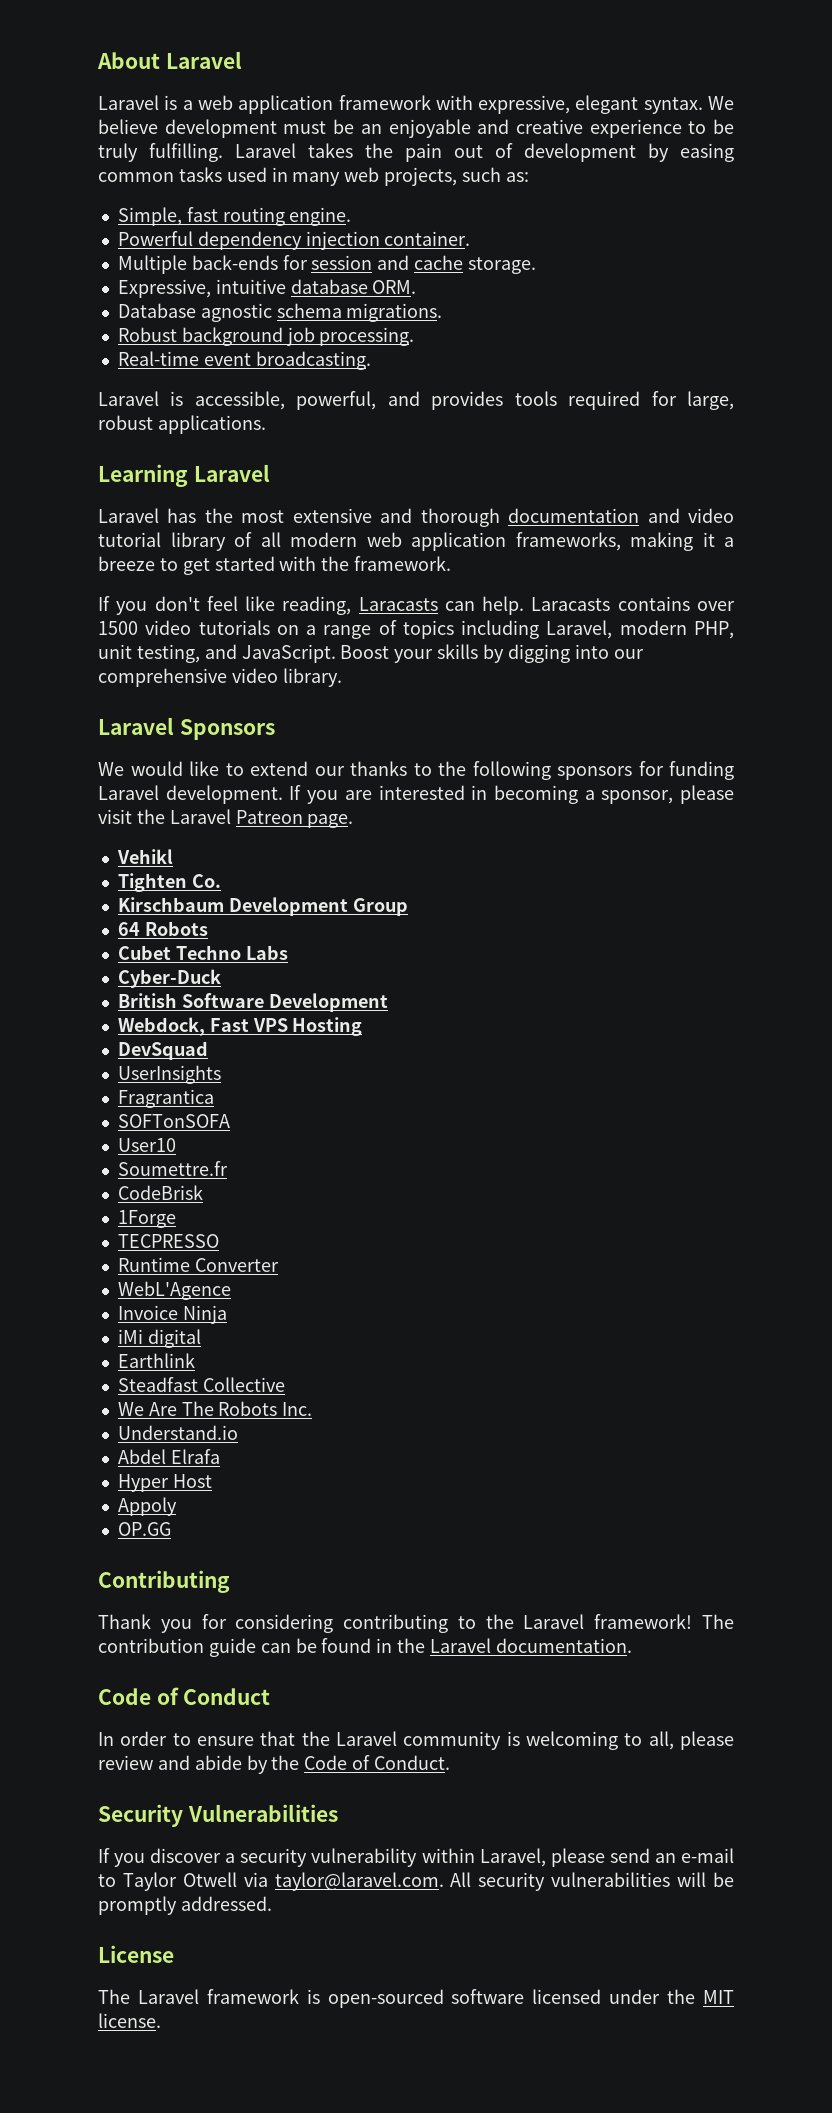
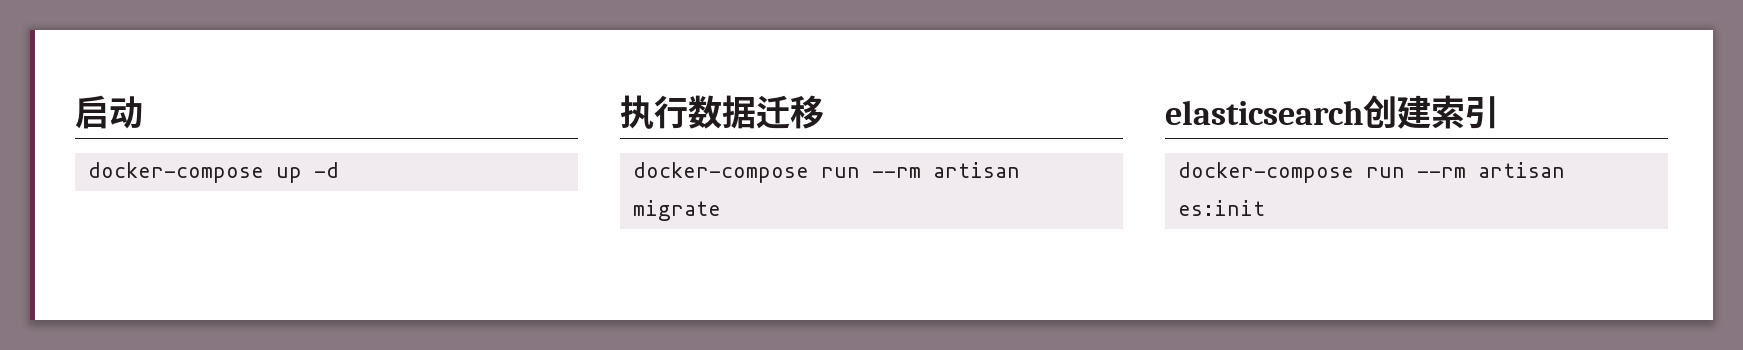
[97,51,242,69] [98,95,734,114] [98,119,734,138] [98,143,734,162] [98,167,529,186] [117,207,352,226] [117,231,471,250] [117,255,536,274] [117,279,417,298] [117,303,443,322] [117,327,415,346] [117,351,371,370] [98,391,734,410] [98,415,266,434] [98,464,270,487] [98,508,734,527] [98,532,734,551] [98,556,452,575] [98,596,735,615] [98,620,734,639] [98,644,644,663] [98,668,342,687] [98,717,275,740] [98,761,734,780] [98,785,734,804] [98,809,354,828] [116,849,173,864] [117,873,221,892] [117,897,408,916] [117,921,208,936] [117,945,288,960] [117,969,221,988] [117,993,388,1012] [117,1017,363,1036] [117,1041,208,1060] [117,1065,221,1084] [117,1089,214,1108] [117,1114,230,1128] [117,1138,176,1152] [117,1161,228,1176] [117,1185,203,1200] [117,1210,176,1228] [117,1234,219,1248] [117,1257,279,1272] [117,1281,231,1300] [117,1305,227,1324] [117,1329,201,1348] [117,1353,195,1368] [117,1377,285,1392] [117,1401,313,1416] [117,1425,238,1440] [117,1449,220,1464] [117,1474,212,1492] [117,1497,177,1516] [117,1522,171,1536] [98,1570,230,1593] [98,1614,734,1633] [98,1638,632,1657] [98,1687,271,1705] [98,1731,735,1750] [98,1755,451,1774] [98,1804,338,1827] [98,1848,734,1867] [98,1872,735,1891] [98,1896,272,1915] [98,1945,174,1963] [98,1989,735,2008] [98,2013,161,2028] About Laravel // Laravel is a web application framework with expressive, elegant syntax. We believe development must be an enjoyable and creative experience to be truly fulfilling. Laravel takes the pain out of development by easing common tasks used in many web projects, such as: // Simple, fast routing engine. // Powerful dependency injection container. // Multiple back-ends for session and cache storage. // Expressive, intuitive database ORM. // Database agnostic schema migrations. // Robust background job processing. // Real-time event broadcasting. // Laravel is accessible, powerful, and provides tools required for large, robust applications. // Learning Laravel // Laravel has the most extensive and thorough documentation and video tutorial library of all modern web application frameworks, making it a breeze to get started with the framework. // If you don't feel like reading, Laracasts can help. Laracasts contains over 1500 video tutorials on a range of topics including Laravel, modern PHP, unit testing, and JavaScript. Boost your skills by digging into our comprehensive video library. // Laravel Sponsors // We would like to extend our thanks to the following sponsors for funding Laravel development. If you are interested in becoming a sponsor, please visit the Laravel Patreon page. // Vehikl // Tighten Co. // Kirschbaum Development Group // 64 Robots // Cubet Techno Labs // Cyber-Duck // British Software Development // Webdock, Fast VPS Hosting // DevSquad // UserInsights // Fragrantica // SOFTonSOFA // User10 // Soumettre.fr // CodeBrisk // 1Forge // TECPRESSO // Runtime Converter // WebL'Agence // Invoice Ninja // iMi digital // Earthlink // Steadfast Collective // We Are The Robots Inc. // Understand.io // Abdel Elrafa // Hyper Host // Appoly // OP.GG // Contributing // Thank you for considering contributing to the Laravel framework! The contribution guide can be found in the Laravel documentation. // Code of Conduct // In order to ensure that the Laravel community is welcoming to all, please review and abide by the Code of Conduct. // Security Vulnerabilities // If you discover a security vulnerability within Laravel, please send an e-mail to Taylor Otwell via taylor@laravel.com. All security vulnerabilities will be promptly addressed. // License // The Laravel framework is open-sourced software licensed under the MIT license. -> [75,95,143,129] [87,162,339,183] [620,95,824,129] [632,162,1020,183] [632,200,721,221] [1165,95,1499,129] [1177,162,1565,183] [1177,200,1265,216] 启动 // docker-compose up -d // 执行数据迁移 // docker-compose run --rm artisan migrate // elasticsearch创建索引 // docker-compose run --rm artisan es:init

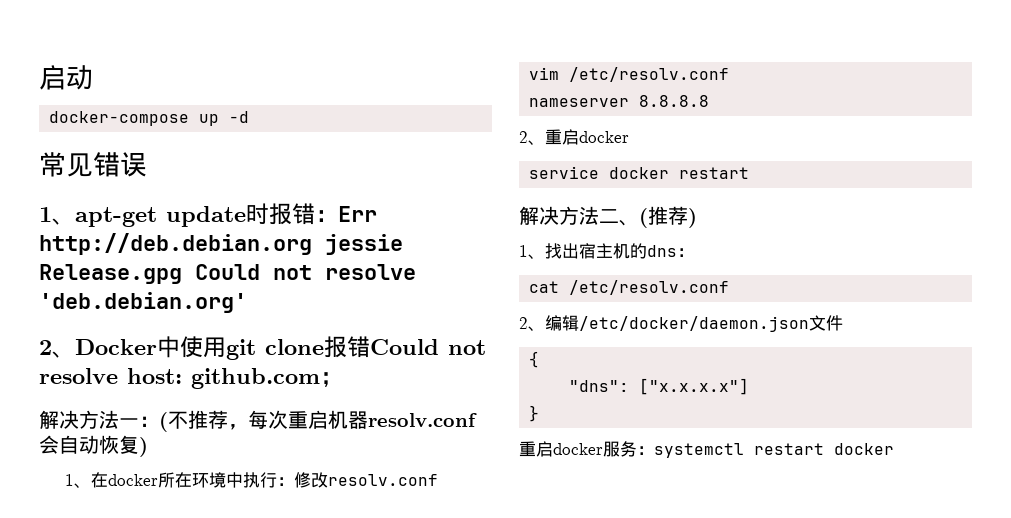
[620,95,824,129] [632,162,1020,183] [632,200,721,221] [1165,95,1499,129] [1177,162,1565,183] [1177,200,1265,216] 执行数据迁移 // docker-compose run --rm artisan migrate // elasticsearch创建索引 // docker-compose run --rm artisan es:init -> [39,152,147,177] [39,203,377,227] [39,233,403,255] [39,264,416,284] [39,292,247,313] [39,336,486,360] [39,368,343,389] [39,410,477,432] [39,435,148,457] [65,472,439,488] [529,67,730,82] [529,95,710,107] [519,129,629,145] [529,166,750,179] [519,206,697,228] [519,243,694,259] [529,280,730,295] [519,315,843,332] [529,351,540,368] [569,378,750,395] [529,405,540,422] [519,441,894,458] 常见错误 // 1、apt-get update时报错：Err http://deb.debian.org jessie Release.gpg Could not resolve 'deb.debian.org' // 2、Docker中使用git clone报错Could not resolve host: github.com； // 解决方法一：(不推荐，每次重启机器resolv.conf会自动恢复) // 1、在docker所在环境中执行：修改resolv.conf // vim /etc/resolv.conf // nameserver 8.8.8.8 // 2、重启docker // service docker restart // 解决方法二、(推荐) // 1、找出宿主机的dns： // cat /etc/resolv.conf // 2、编辑/etc/docker/daemon.json文件 // { // "dns": ["x.x.x.x"] // } // 重启docker服务：systemctl restart docker

